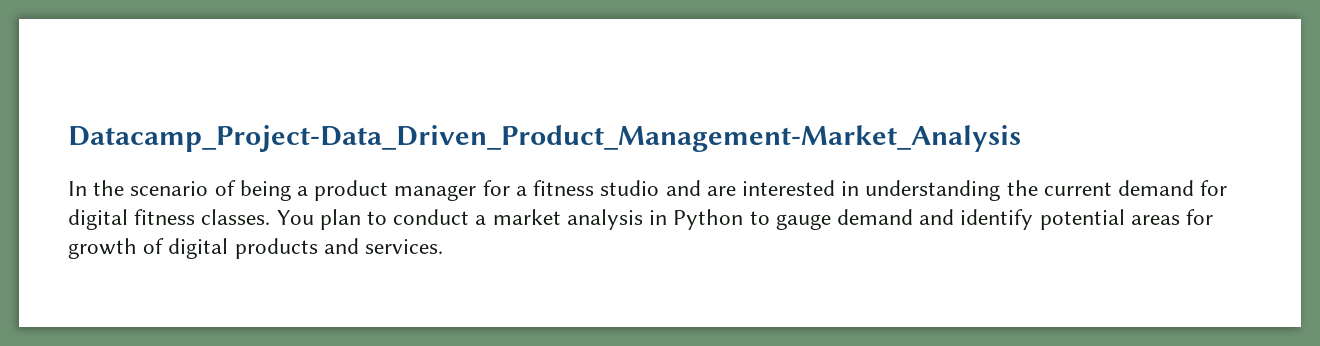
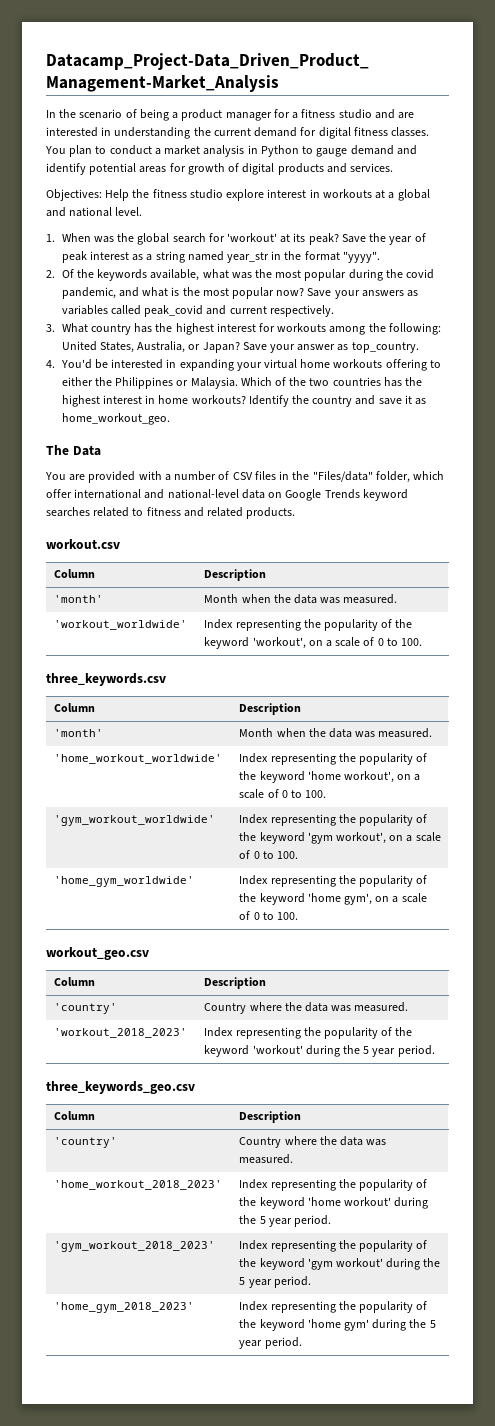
(444, 246) none -> [46,189,430,201] [46,207,143,217] [46,233,426,245] [61,251,380,263] [46,269,435,281] [61,287,419,299] [61,305,334,317] [46,323,441,335] [61,341,419,353] [46,359,441,371] [61,377,423,389] [61,395,427,407] [61,413,170,425] [46,445,101,456] [45,471,445,483] [46,489,408,501] [46,507,296,519] [46,539,120,549] [54,569,96,578] [204,569,267,581] [54,595,104,603] [204,594,398,604] [54,620,188,630] [204,619,413,631] [204,637,423,649] [46,673,166,686] [54,703,96,712] [239,703,302,715] [54,729,104,737] [239,728,433,738] [54,754,223,764] [239,753,428,765] [239,771,421,783] [239,789,327,799] [54,815,216,826] [239,814,428,826] [239,832,441,844] [239,850,298,859] [54,876,195,887] [239,875,428,887] [239,893,427,905] [239,911,298,920] [46,947,149,960] [54,977,96,986] [204,977,267,989] [54,1003,118,1014] [204,1002,409,1014] [54,1028,188,1038] [204,1027,413,1039] [204,1045,435,1057] [46,1081,195,1094] [54,1111,96,1120] [239,1111,302,1123] [54,1137,118,1148] [239,1136,387,1148] [239,1154,294,1164] [54,1180,223,1190] [239,1179,428,1191] [239,1197,429,1209] [239,1215,331,1227] [54,1241,216,1252] [239,1240,428,1252] [239,1258,441,1270] [239,1276,311,1288] [54,1302,195,1313] [239,1301,428,1313] [239,1319,436,1331] [239,1337,302,1349] // Objectives: Help the fitness studio explore interest in workouts at a global and national level. // 1. When was the global search for 'workout' at its peak? Save the year of peak interest as a string named year_str in the format "yyyy". // 2. Of the keywords available, what was the most popular during the covid pandemic, and what is the most popular now? Save your answers as variables called peak_covid and current respectively. // 3. What country has the highest interest for workouts among the following: United States, Australia, or Japan? Save your answer as top_country. // 4. You'd be interested in expanding your virtual home workouts offering to either the Philippines or Malaysia. Which of the two countries has the highest interest in home workouts? Identify the country and save it as home_workout_geo. // The Data // You are provided with a number of CSV files in the "Files/data" folder, which offer international and national-level data on Google Trends keyword searches related to fitness and related products. // workout.csv // Column | Description // 'month' | Month when the data was measured. // 'workout_worldwide' | Index representing the popularity of the keyword 'workout', on a scale of 0 to 100. // three_keywords.csv // Column | Description // 'month' | Month when the data was measured. // 'home_workout_worldwide' | Index representing the popularity of the keyword 'home workout', on a scale of 0 to 100. // 'gym_workout_worldwide' | Index representing the popularity of the keyword 'gym workout', on a scale of 0 to 100. // 'home_gym_worldwide' | Index representing the popularity of the keyword 'home gym', on a scale of 0 to 100. // workout_geo.csv // Column | Description // 'country' | Country where the data was measured. // 'workout_2018_2023' | Index representing the popularity of the keyword 'workout' during the 5 year period. // three_keywords_geo.csv // Column | Description // 'country' | Country where the data was measured. // 'home_workout_2018_2023' | Index representing the popularity of the keyword 'home workout' during the 5 year period. // 'gym_workout_2018_2023' | Index representing the popularity of the keyword 'gym workout' during the 5 year period. // 'home_gym_2018_2023' | Index representing the popularity of the keyword 'home gym' during the 5 year period.

